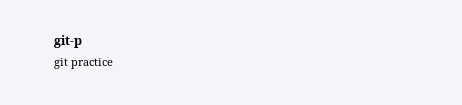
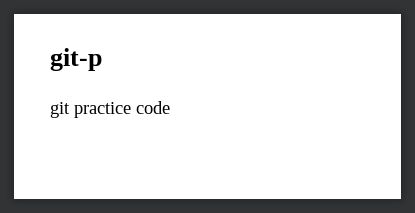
(113, 63) none -> [136,101,170,114] code

